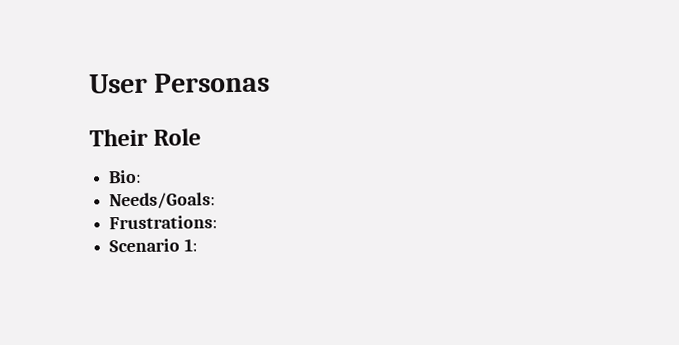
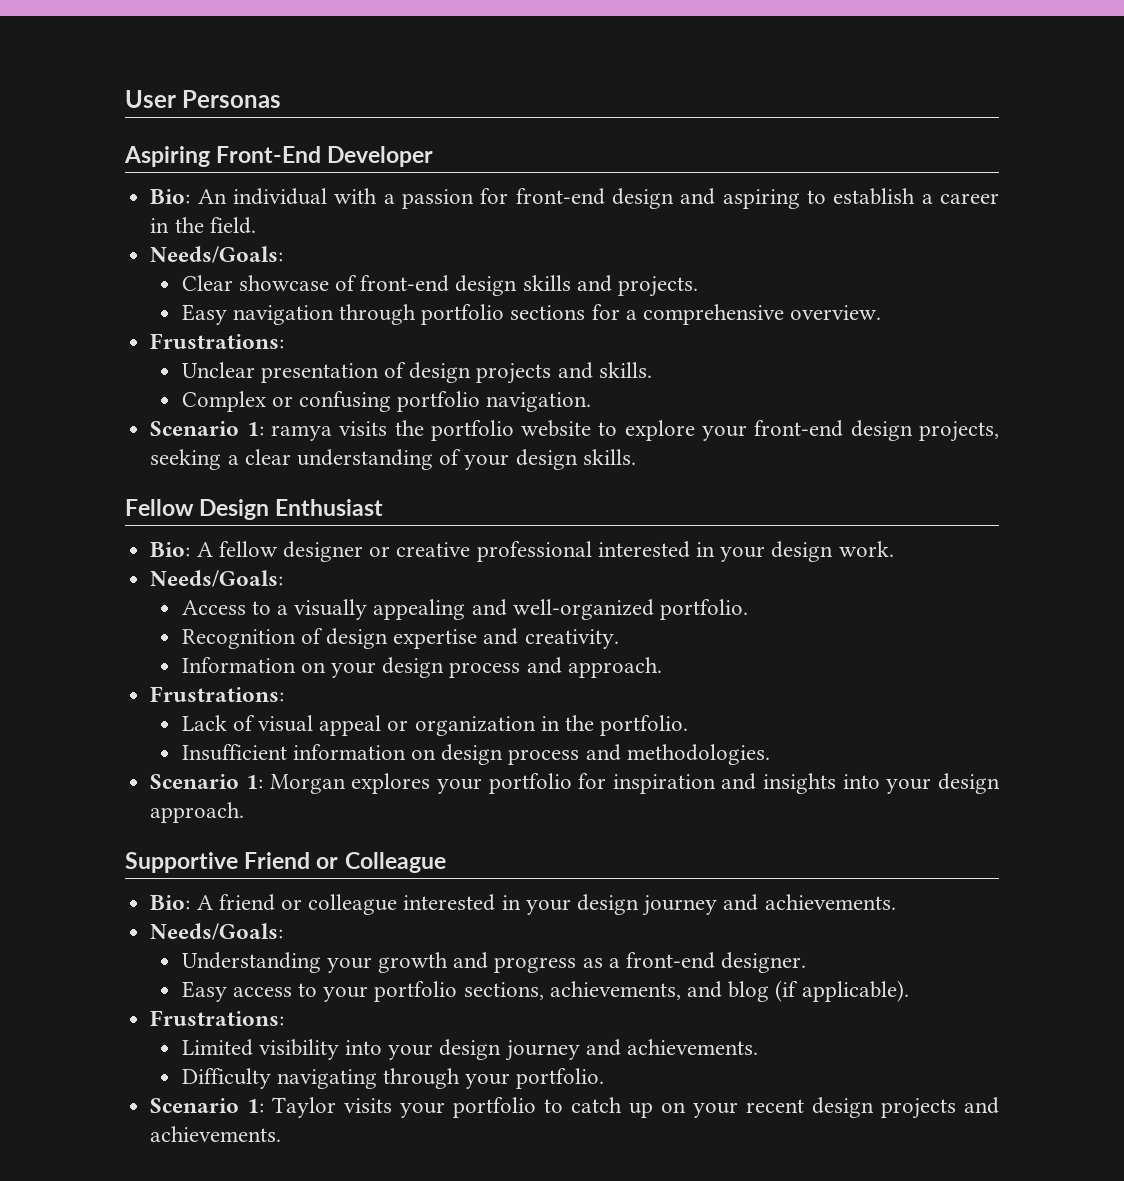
[89,128,202,147] [108,169,143,184] [109,192,217,210] [109,215,219,230] [109,238,198,253] Their Role // Bio: // Needs/Goals: // Frustrations: // Scenario 1: -> [124,146,434,167] [150,188,999,209] [150,217,256,234] [150,246,284,263] [181,275,699,297] [181,304,882,325] [150,333,285,349] [181,362,652,384] [181,391,592,412] [150,420,999,442] [150,449,636,470] [125,499,384,520] [150,541,894,562] [150,570,284,587] [181,599,749,620] [181,628,619,649] [181,657,662,678] [150,686,285,702] [181,715,689,736] [181,744,770,765] [150,773,1000,794] [150,802,245,823] [125,852,446,873] [150,894,896,916] [150,923,284,940] [181,952,807,973] [181,980,909,1002] [150,1010,285,1026] [181,1039,759,1061] [181,1068,605,1089] [150,1097,999,1119] [150,1126,282,1142] Aspiring Front-End Developer // Bio: An individual with a passion for front-end design and aspiring to establish a career in the field. // Needs/Goals: // Clear showcase of front-end design skills and projects. // Easy navigation through portfolio sections for a comprehensive overview. // Frustrations: // Unclear presentation of design projects and skills. // Complex or confusing portfolio navigation. // Scenario 1: ramya visits the portfolio website to explore your front-end design projects, seeking a clear understanding of your design skills. // Fellow Design Enthusiast // Bio: A fellow designer or creative professional interested in your design work. // Needs/Goals: // Access to a visually appealing and well-organized portfolio. // Recognition of design expertise and creativity. // Information on your design process and approach. // Frustrations: // Lack of visual appeal or organization in the portfolio. // Insufficient information on design process and methodologies. // Scenario 1: Morgan explores your portfolio for inspiration and insights into your design approach. // Supportive Friend or Colleague // Bio: A friend or colleague interested in your design journey and achievements. // Needs/Goals: // Understanding your growth and progress as a front-end designer. // Easy access to your portfolio sections, achievements, and blog (if applicable). // Frustrations: // Limited visibility into your design journey and achievements. // Difficulty navigating through your portfolio. // Scenario 1: Taylor visits your portfolio to catch up on your recent design projects and achievements.

